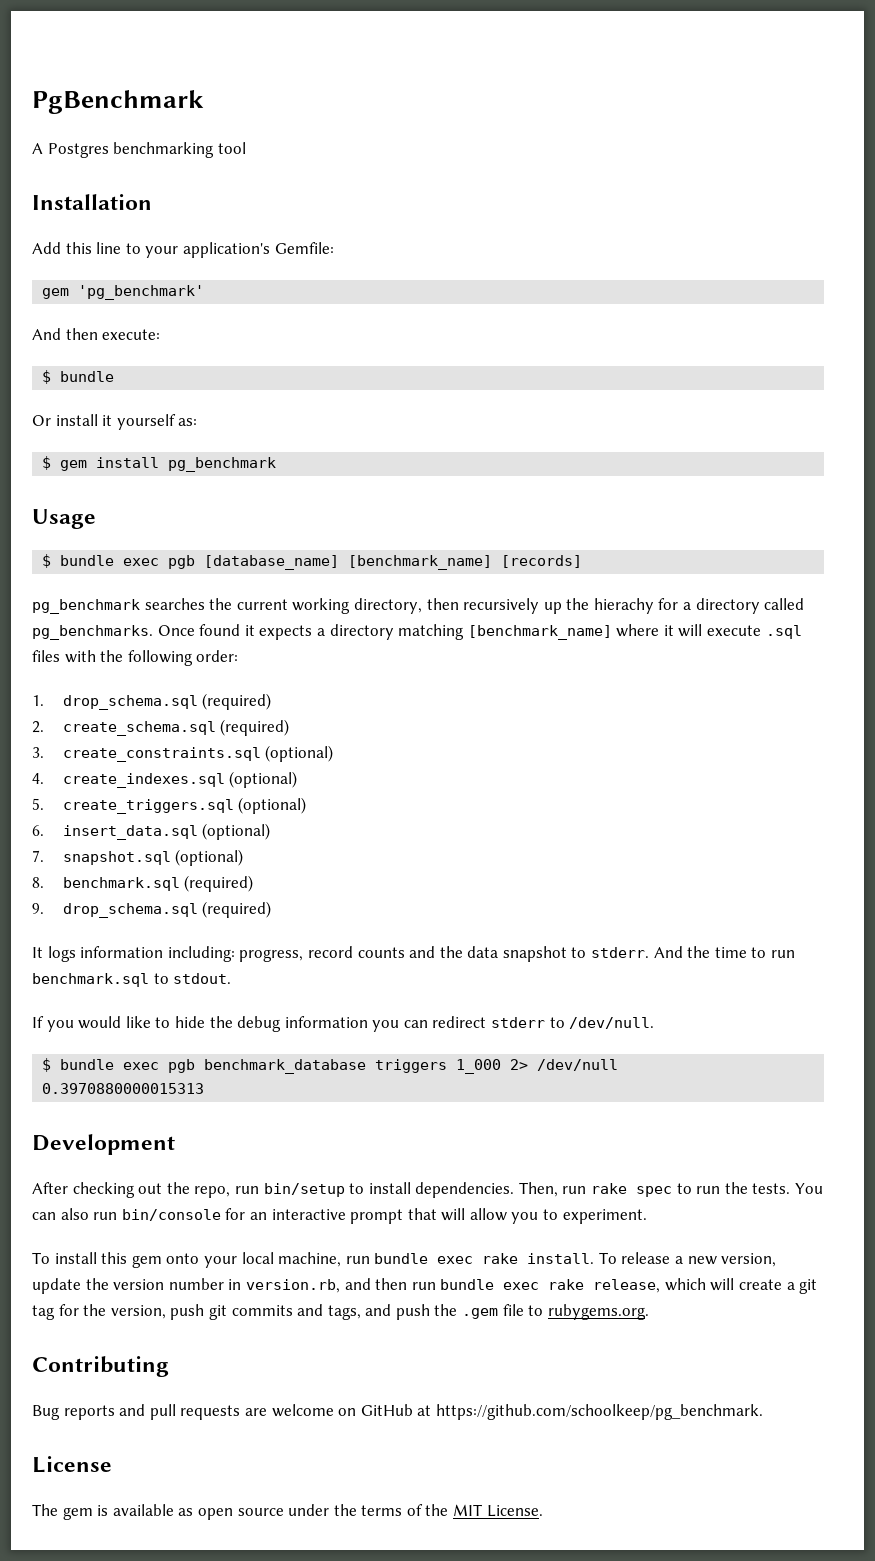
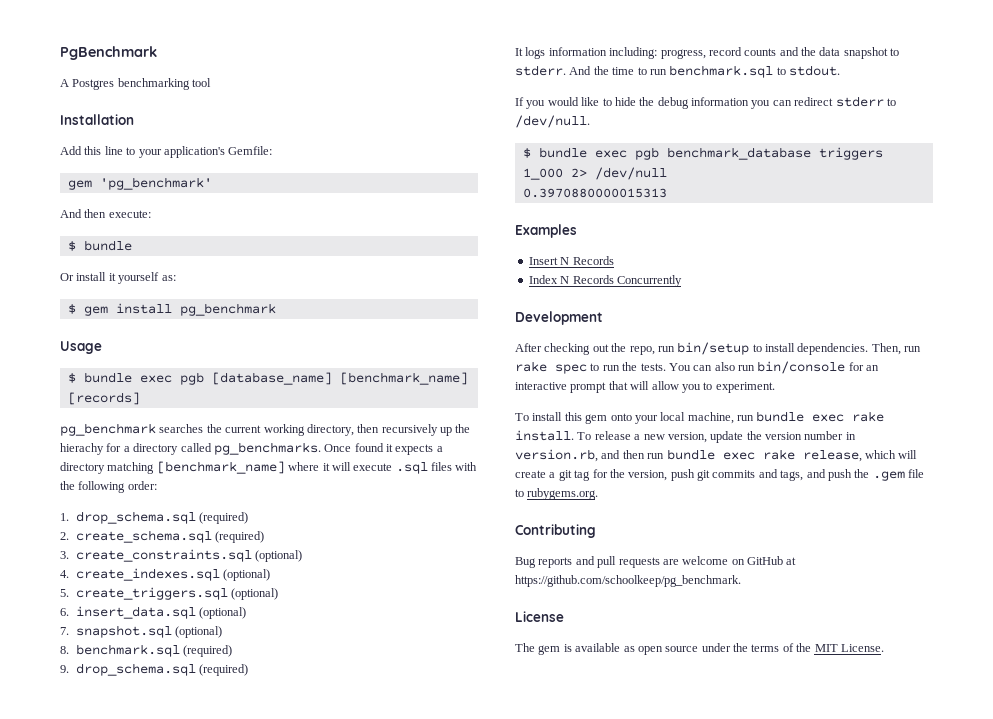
(205, 1088) none -> [515,224,577,238] [528,256,614,265] [528,275,682,287] // Examples // Insert N Records // Index N Records Concurrently

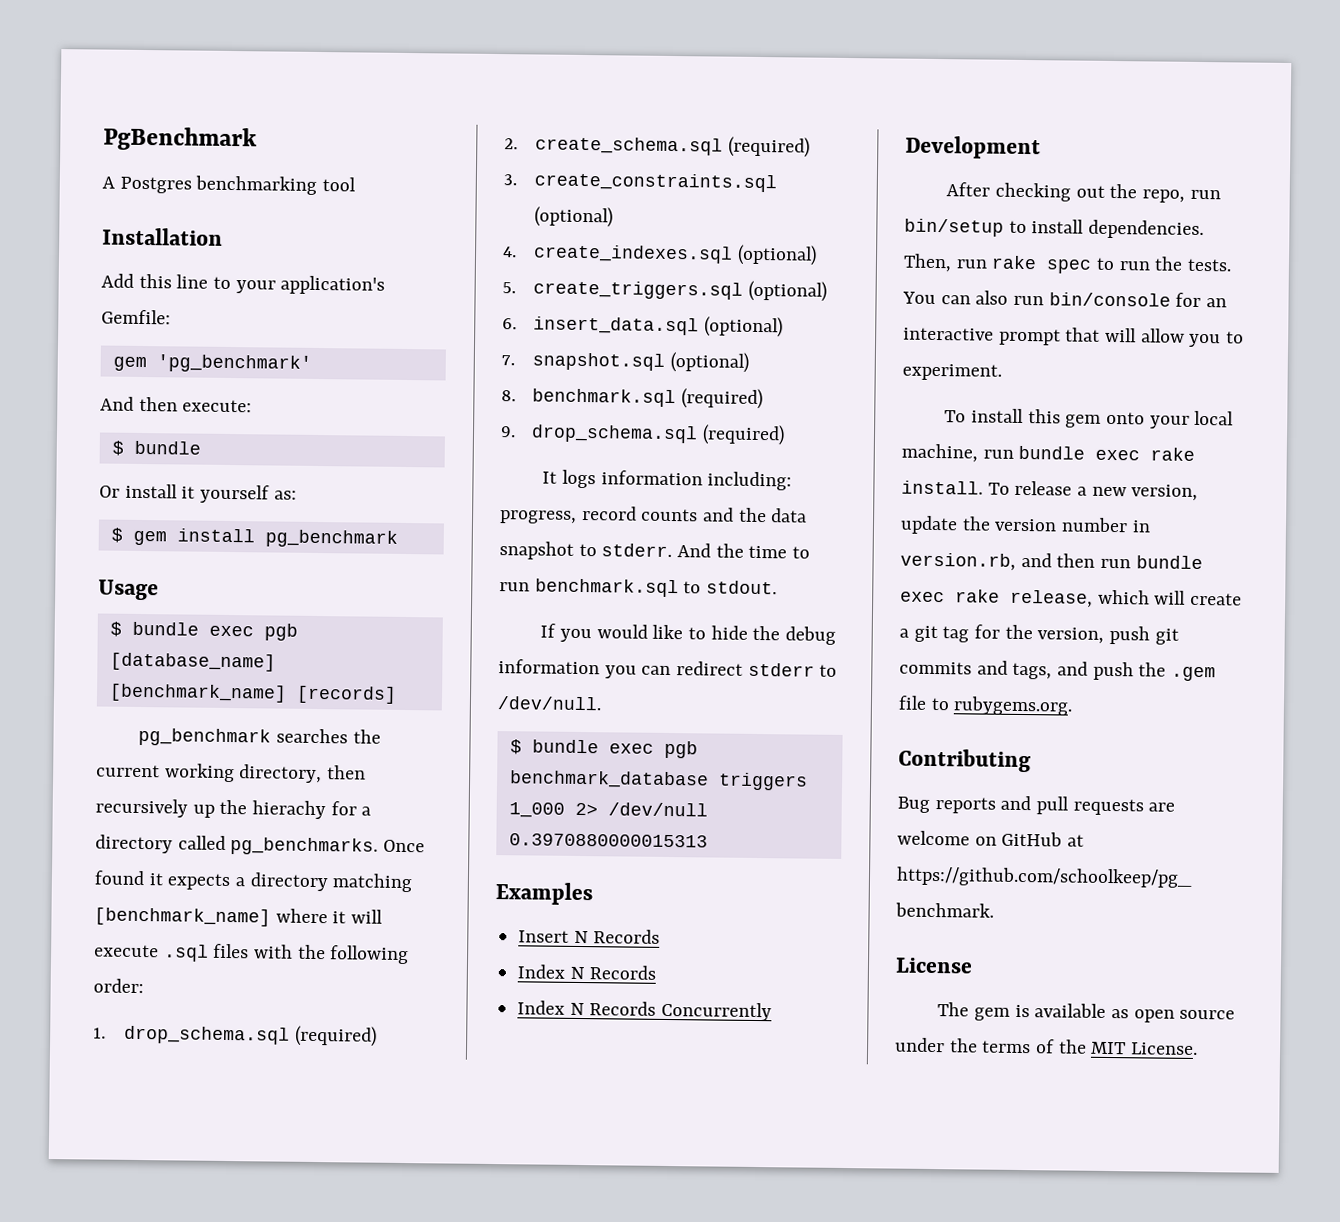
(614, 279) none -> [517,1000,657,1016] // Index N Records

